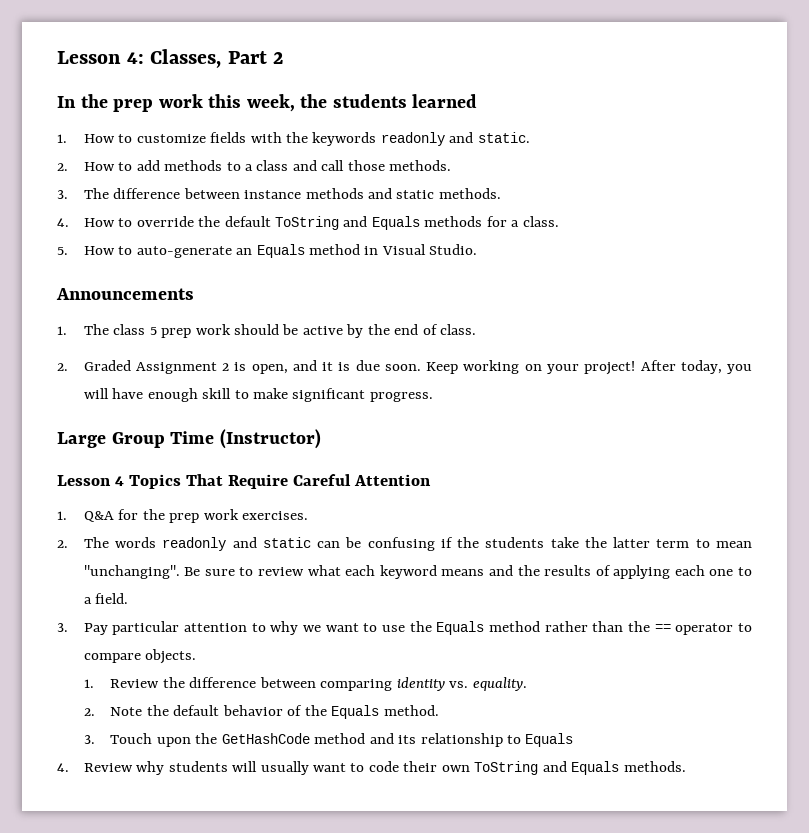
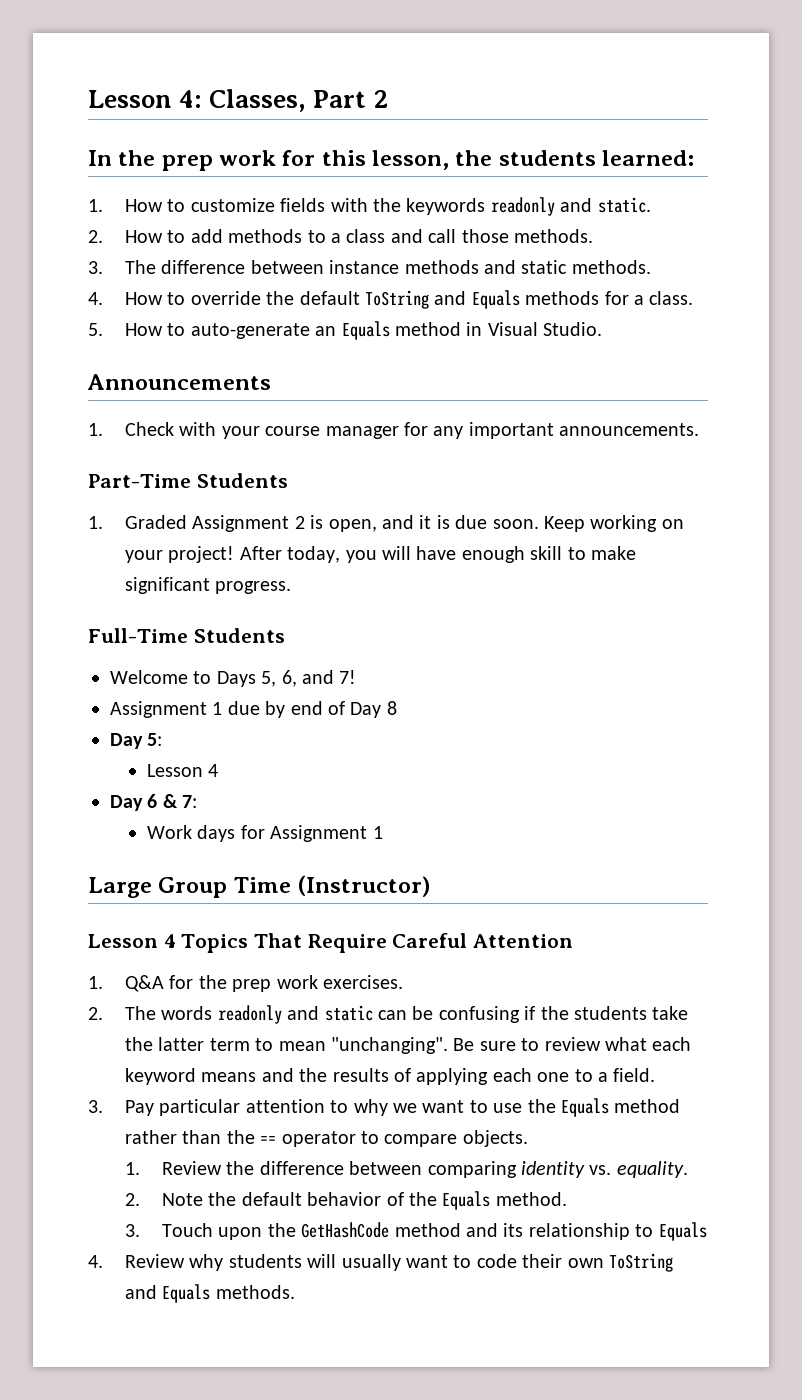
[208,94,478,112] this week, the students learned -> [282,150,695,170] for this lesson, the students learned:
[83,324,477,338] [57,363,68,371] The class 5 prep work should be active by the end of class. // 2. -> [124,422,700,439] [88,473,288,488] [88,516,103,529] Check with your course manager for any important announcements. // Part-Time Students // 1.
(433, 397) none -> [88,628,285,643] [110,670,357,687] [110,701,397,718] [110,733,163,749] [146,764,219,777] [110,794,198,811] [146,825,383,842] // Full-Time Students // Welcome to Days 5, 6, and 7! // Assignment 1 due by end of Day 8 // Day 5: // Lesson 4 // Day 6 & 7: // Work days for Assignment 1

